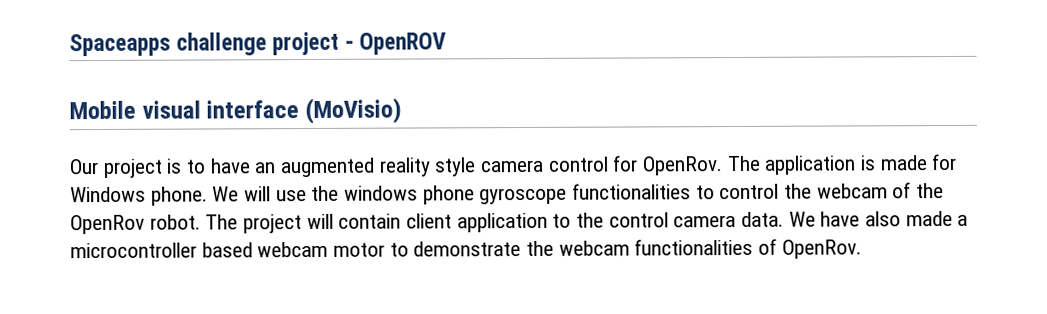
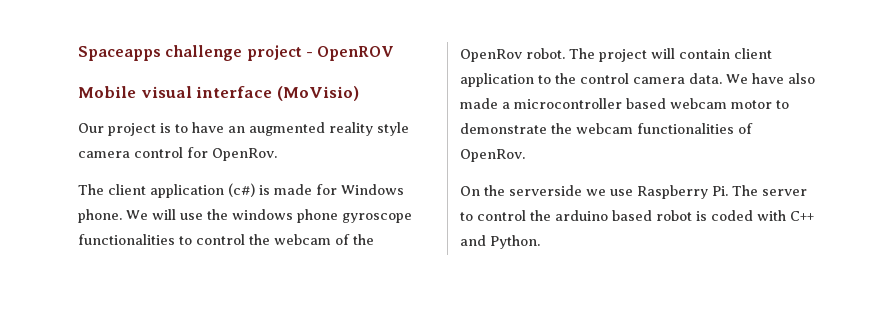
[726,155,857,175] The application -> [78,183,255,198] // The client application (c#)
(862, 249) none -> [460,185,807,199] [460,210,814,221] [460,235,540,249] // On the serverside we use Raspberry Pi. The server to control the arduino based robot is coded with C++ and Python.

